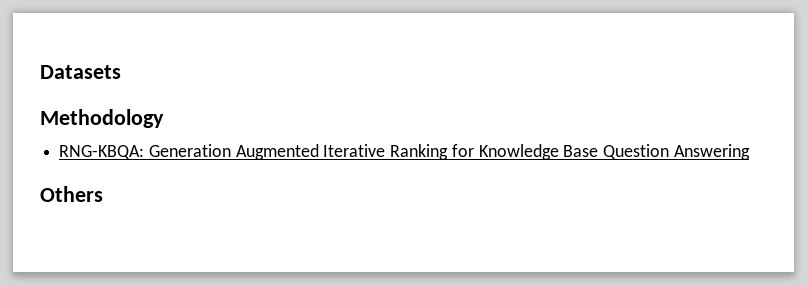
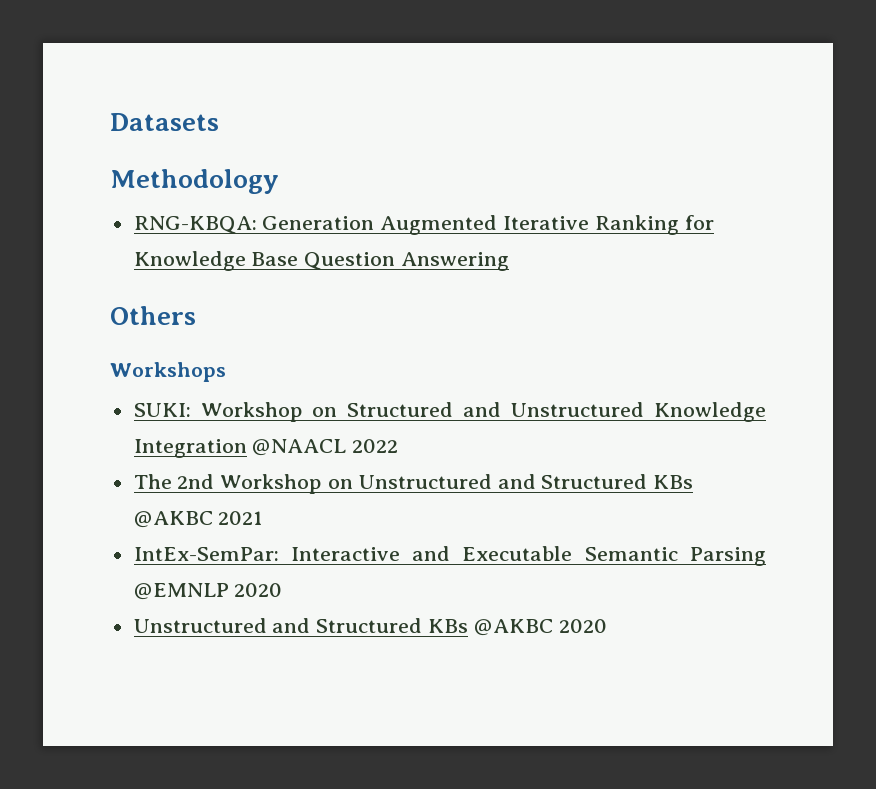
(103, 194) none -> [110,362,226,382] [133,402,766,422] [133,439,399,458] [133,474,694,494] [133,511,263,528] [133,546,766,566] [133,583,283,600] [133,618,607,636] // Workshops // SUKI: Workshop on Structured and Unstructured Knowledge Integration @NAACL 2022 // The 2nd Workshop on Unstructured and Structured KBs @AKBC 2021 // IntEx-SemPar: Interactive and Executable Semantic Parsing @EMNLP 2020 // Unstructured and Structured KBs @AKBC 2020

